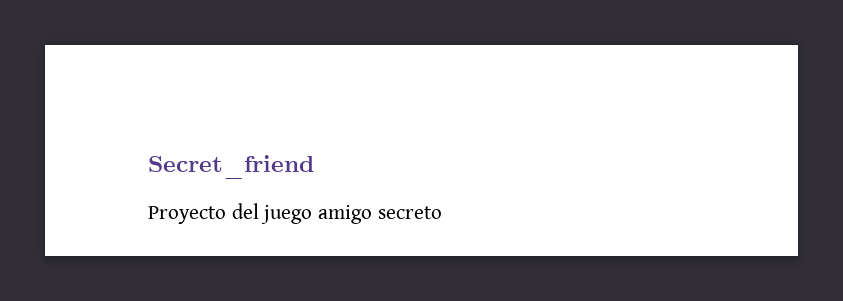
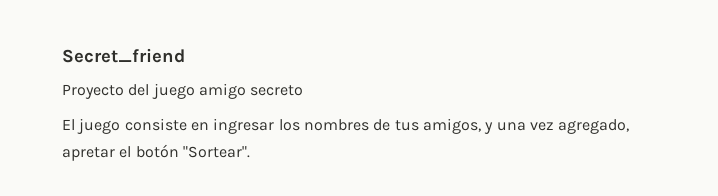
(442, 212) none -> [62,118,630,134] [62,144,250,161] // El juego consiste en ingresar los nombres de tus amigos, y una vez agregado, apretar el botón "Sortear".

